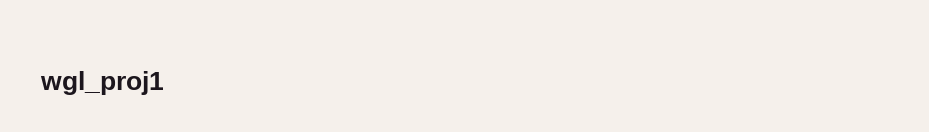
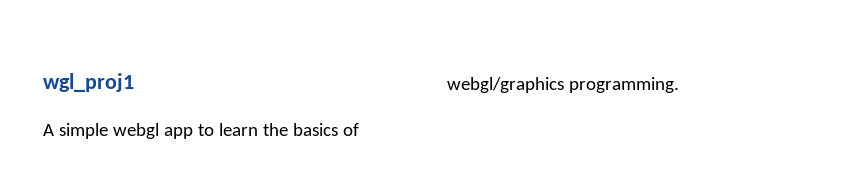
(164, 83) none -> [43,123,359,139] [447,77,679,93] // A simple webgl app to learn the basics of webgl/graphics programming.

